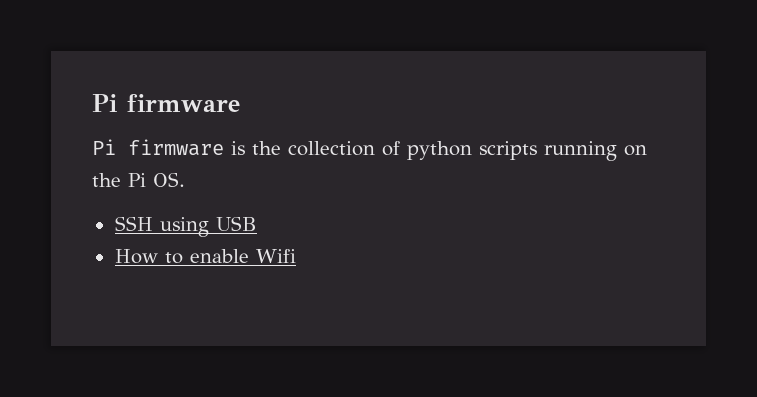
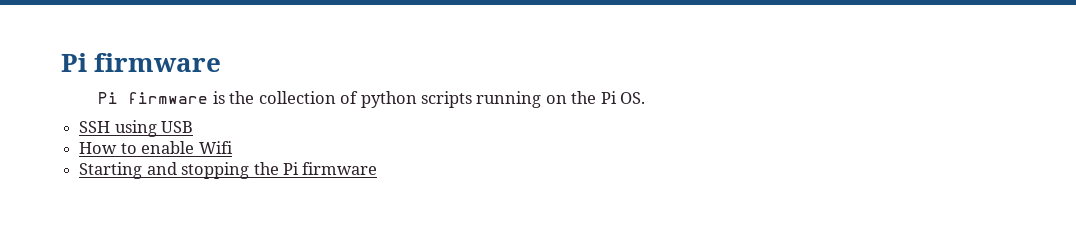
(296, 256) none -> [79,162,378,179] // Starting and stopping the Pi firmware

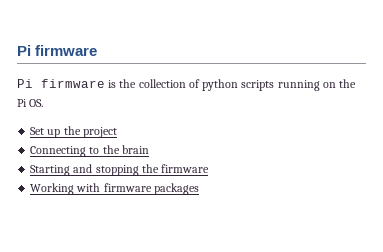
[79,120,194,137] [79,141,233,154] SSH using USB // How to enable Wifi -> [30,126,117,138] [30,145,149,157] Set up the project // Connecting to the brain
[282,162,378,175] Pi firmware -> [161,164,210,173] [30,183,199,195] firmware // Working with firmware packages

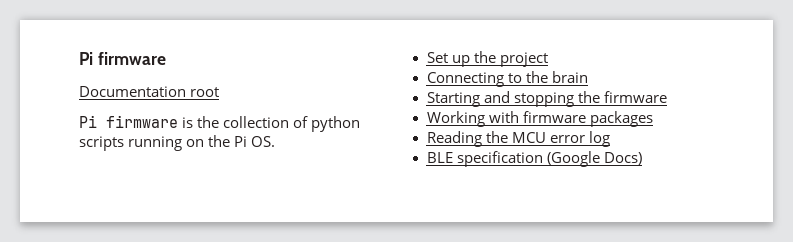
[17,45,98,56] Pi firmware -> [79,52,166,65] [79,86,220,97] Pi firmware // Documentation root
(199, 189) none -> [426,131,610,147] [426,151,642,167] // Reading the MCU error log // BLE specification (Google Docs)

